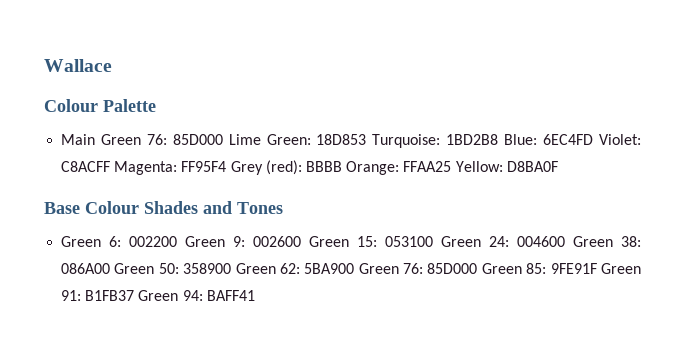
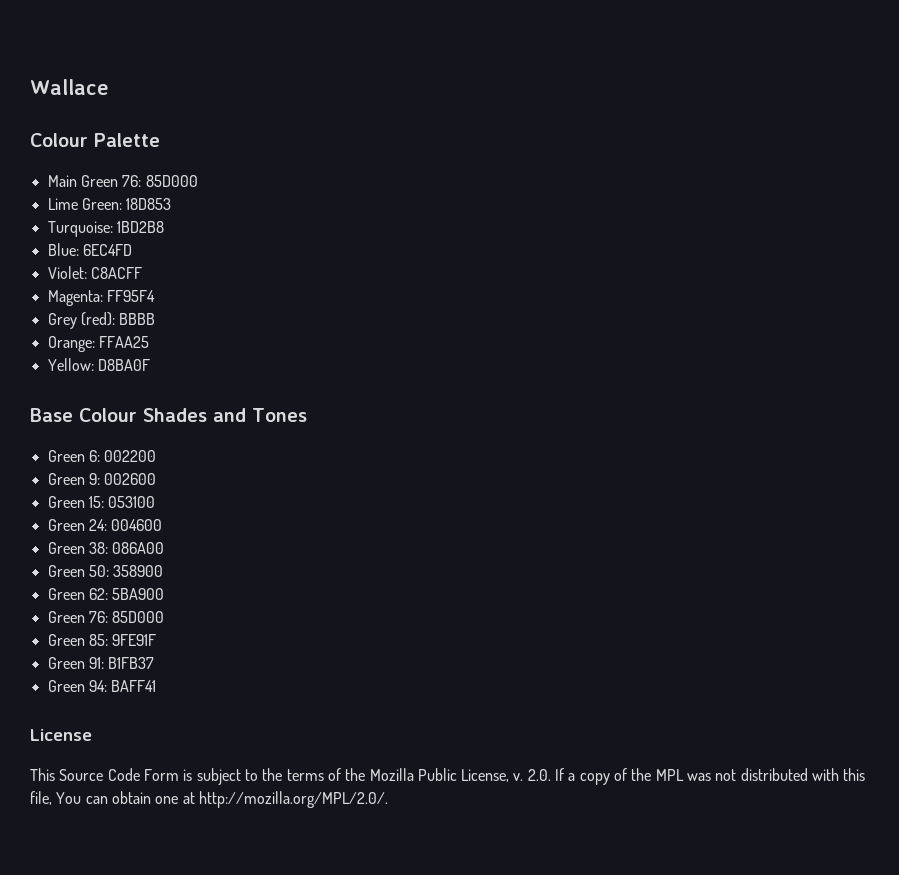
(223, 139) none -> (198, 181) //
(367, 139) none -> (172, 204) //
(499, 139) none -> (164, 227) //
(594, 139) none -> (132, 250) //
(111, 166) none -> (142, 273) //
(227, 166) none -> (155, 296) //
(342, 166) none -> (156, 319) //
(452, 166) none -> (149, 342) //
(178, 241) none -> (157, 456) //
(302, 241) none -> (157, 479) //
(434, 241) none -> (156, 502) //
(566, 241) none -> (163, 525) //
(111, 268) none -> (165, 548) //
(232, 268) none -> (164, 571) //
[358,263,478,274] Green 76: 85D000 -> [47,611,165,623] // Green 76: 85D000 //
(597, 268) none -> (157, 640) //
(135, 295) none -> (155, 663) //
(255, 295) none -> [30,729,92,741] [30,768,866,785] [30,791,388,808] // License // This Source Code Form is subject to the terms of the Mozilla Public License, v. 2.0. If a copy of the MPL was not distributed with this file, You can obtain one at http://mozilla.org/MPL/2.0/.

